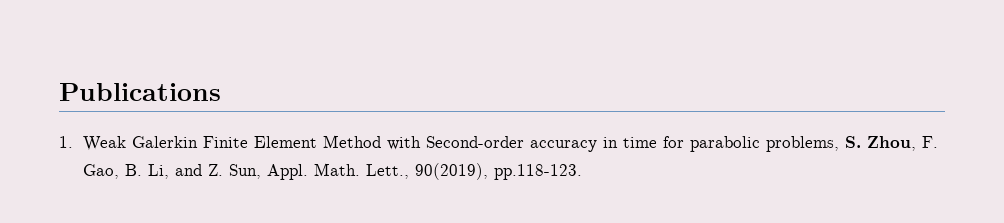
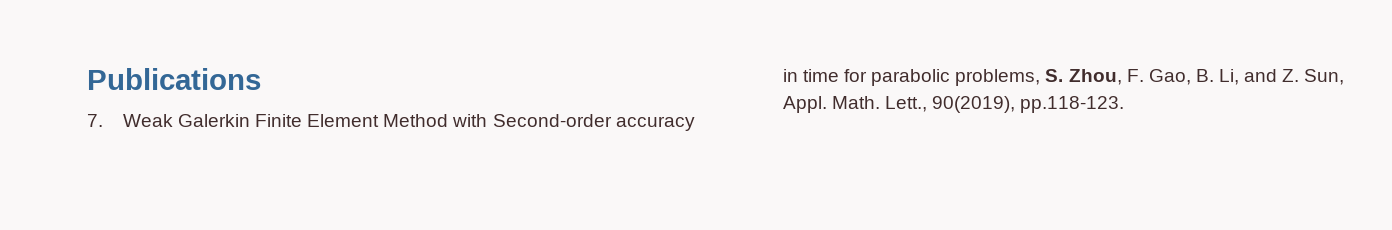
[59,136,73,148] 1. -> [87,114,103,127] 7.

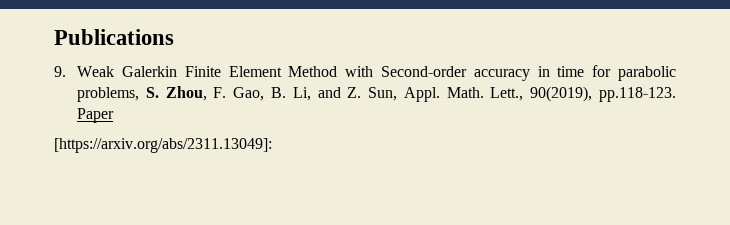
[87,114,103,127] 7. -> [54,66,66,77] 9.
(1125, 104) none -> [77,108,115,123] [54,138,272,153] Paper // [https://arxiv.org/abs/2311.13049]:

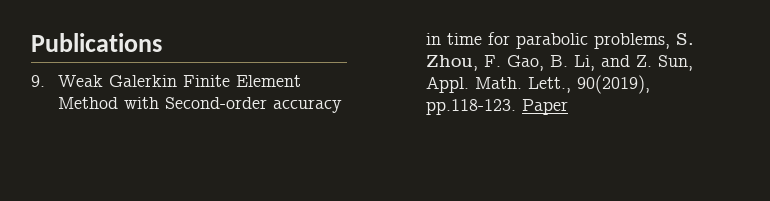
[54,138,272,153] // [https://arxiv.org/abs/2311.13049]: -> (569, 107) none

